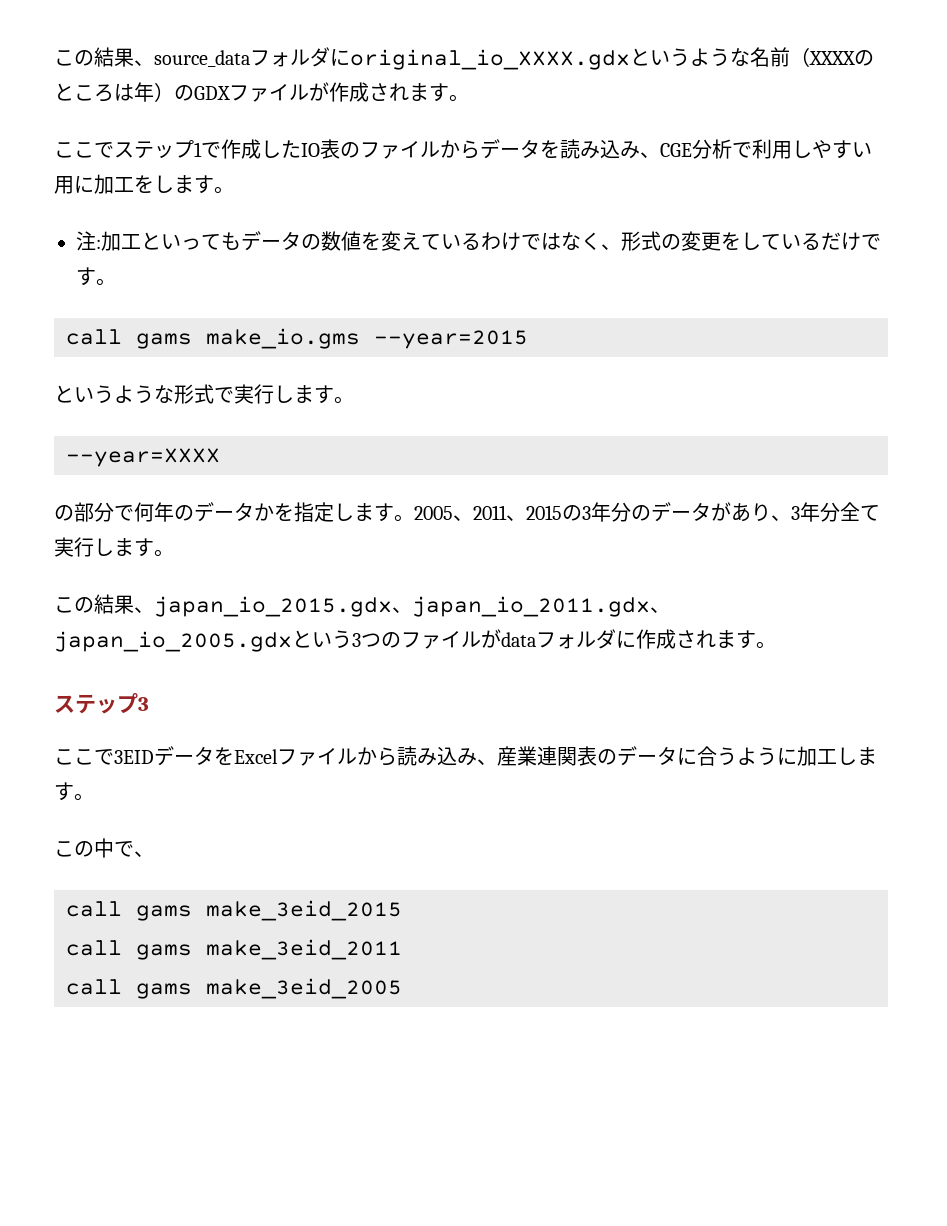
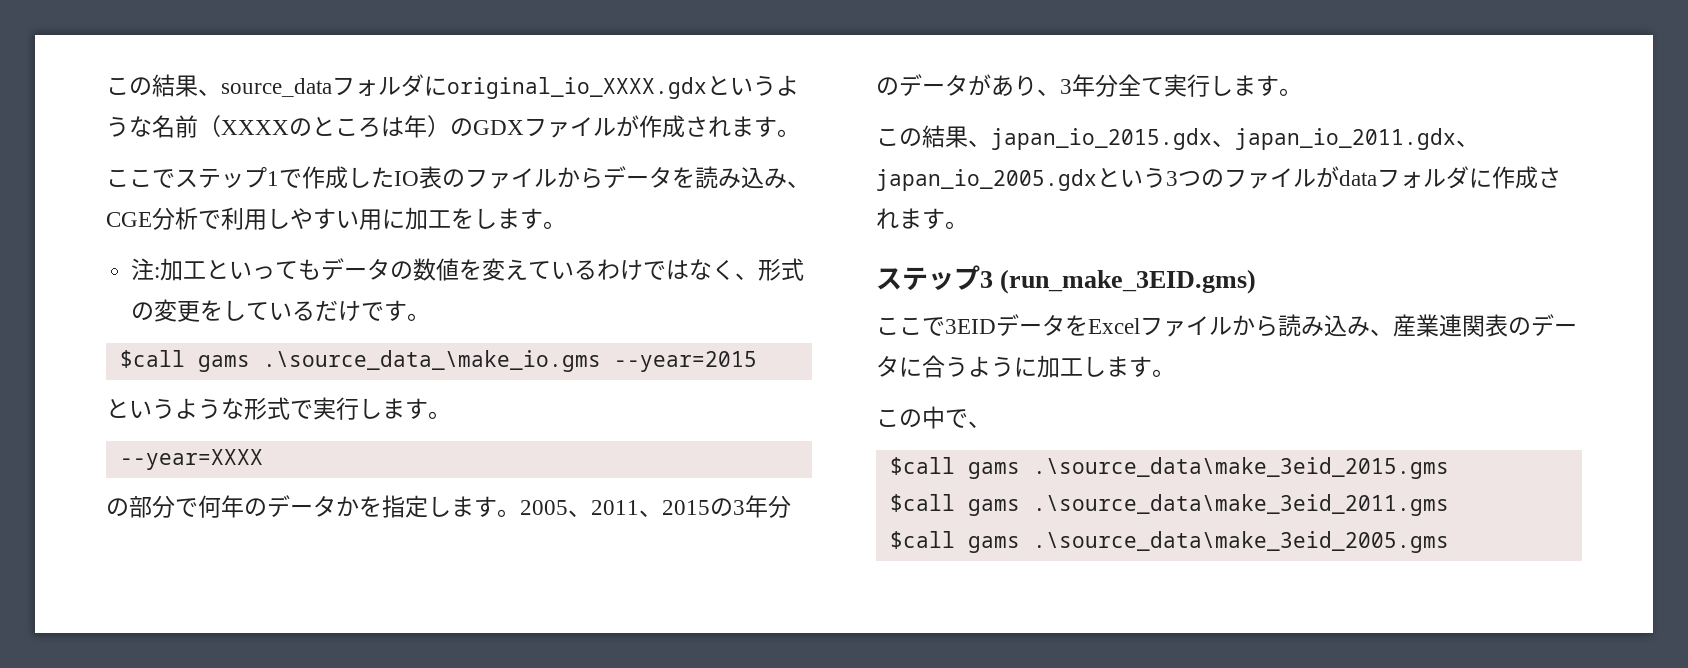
[66,328,360,349] call gams make_io.gms -> [119,350,601,372] $call gams .\source_data_\make_io.gms
(149, 704) none -> [1000,269,1257,294] (run_make_3EID.gms)
[66,900,402,921] [66,939,402,960] [66,978,402,999] call gams make_3eid_2015 // call gams make_3eid_2011 // call gams make_3eid_2005 -> [889,457,1449,479] [889,494,1449,516] [889,531,1449,553] $call gams .\source_data\make_3eid_2015.gms // $call gams .\source_data\make_3eid_2011.gms // $call gams .\source_data\make_3eid_2005.gms

